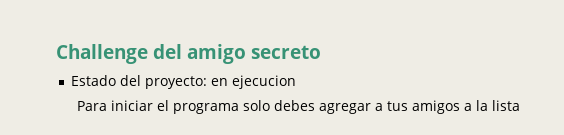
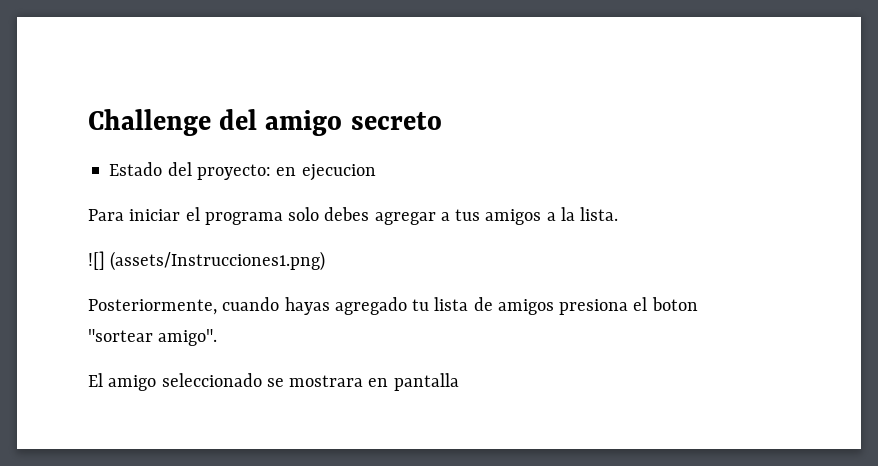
[492,100,521,111] lista -> [580,207,619,221] [88,251,326,271] [88,297,698,315] [88,329,218,346] [88,373,459,391] lista. // ![] (assets/Instrucciones1.png) // Posteriormente, cuando hayas agregado tu lista de amigos presiona el boton "sortear amigo". // El amigo seleccionado se mostrara en pantalla

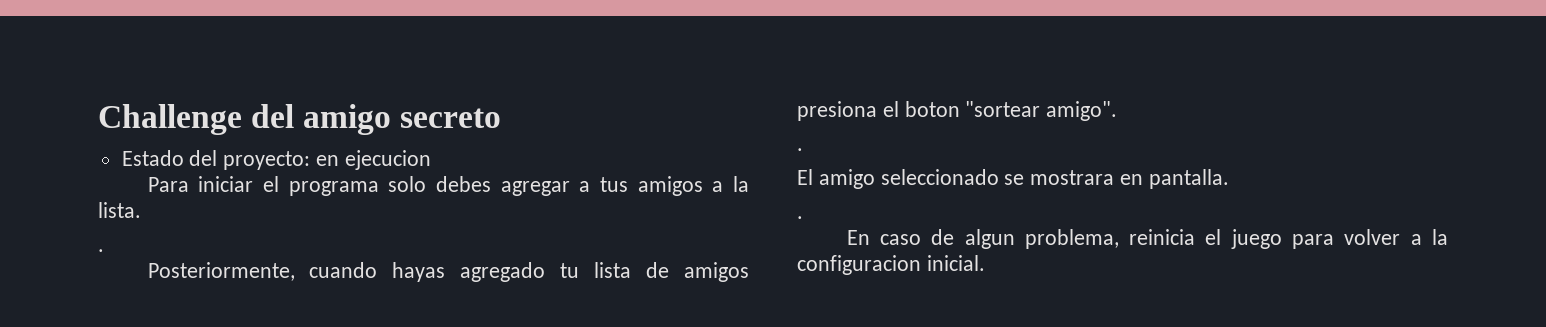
[88,251,326,271] ![] (assets/Instrucciones1.png) -> [98,249,104,252] .
(218, 337) none -> [797,148,803,151] // .
[393,373,459,391] pantalla -> [1148,169,1229,189] [797,216,803,219] [846,229,1448,249] [797,255,985,275] pantalla. // . // En caso de algun problema, reinicia el juego para volver a la configuracion inicial.

